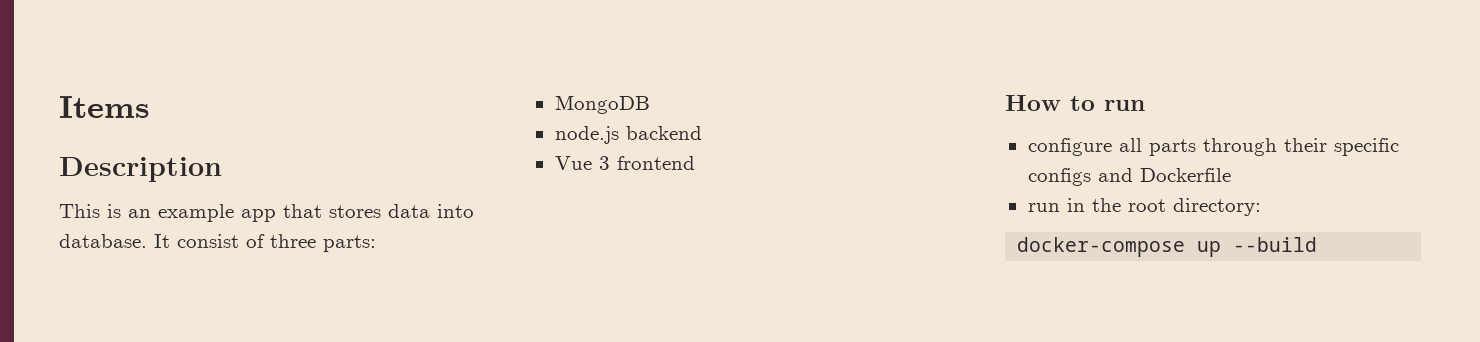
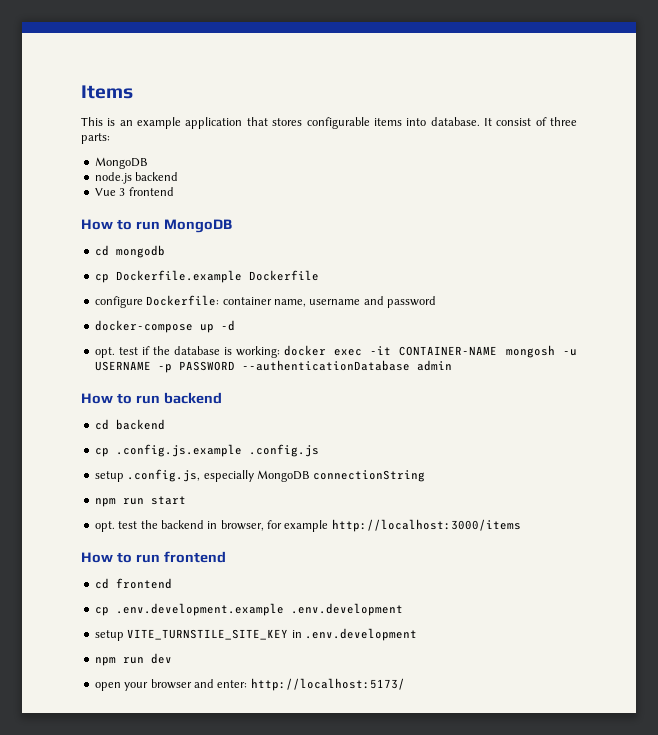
[59,157,222,182] // Description -> (133, 92) none
[241,209,276,222] app -> [185,117,243,129] application
[388,204,430,218] data -> [306,117,402,129] configurable items
[1027,138,1399,156] [1027,168,1231,186] [1027,198,1261,216] [1017,237,1318,257] // configure all parts through their specific configs and Dockerfile // run in the root directory: // docker-compose up --build -> [163,219,232,233] [94,245,165,258] [94,270,319,283] [94,295,436,308] [94,320,235,333] [94,345,577,358] [94,360,452,373] [81,392,222,404] [94,419,165,430] [94,444,319,457] [94,469,426,482] [94,496,186,507] [94,519,521,532] [81,551,226,563] [94,578,172,589] [94,603,403,616] [94,628,417,641] [94,653,172,666] [94,678,405,691] MongoDB // cd mongodb // cp Dockerfile.example Dockerfile // configure Dockerfile: container name, username and password // docker-compose up -d // opt. test if the database is working: docker exec -it CONTAINER-NAME mongosh -u USERNAME -p PASSWORD --authenticationDatabase admin // How to run backend // cd backend // cp .config.js.example .config.js // setup .config.js, especially MongoDB connectionString // npm run start // opt. test the backend in browser, for example http://localhost:3000/items // How to run frontend // cd frontend // cp .env.development.example .env.development // setup VITE_TURNSTILE_SITE_KEY in .env.development // npm run dev // open your browser and enter: http://localhost:5173/

